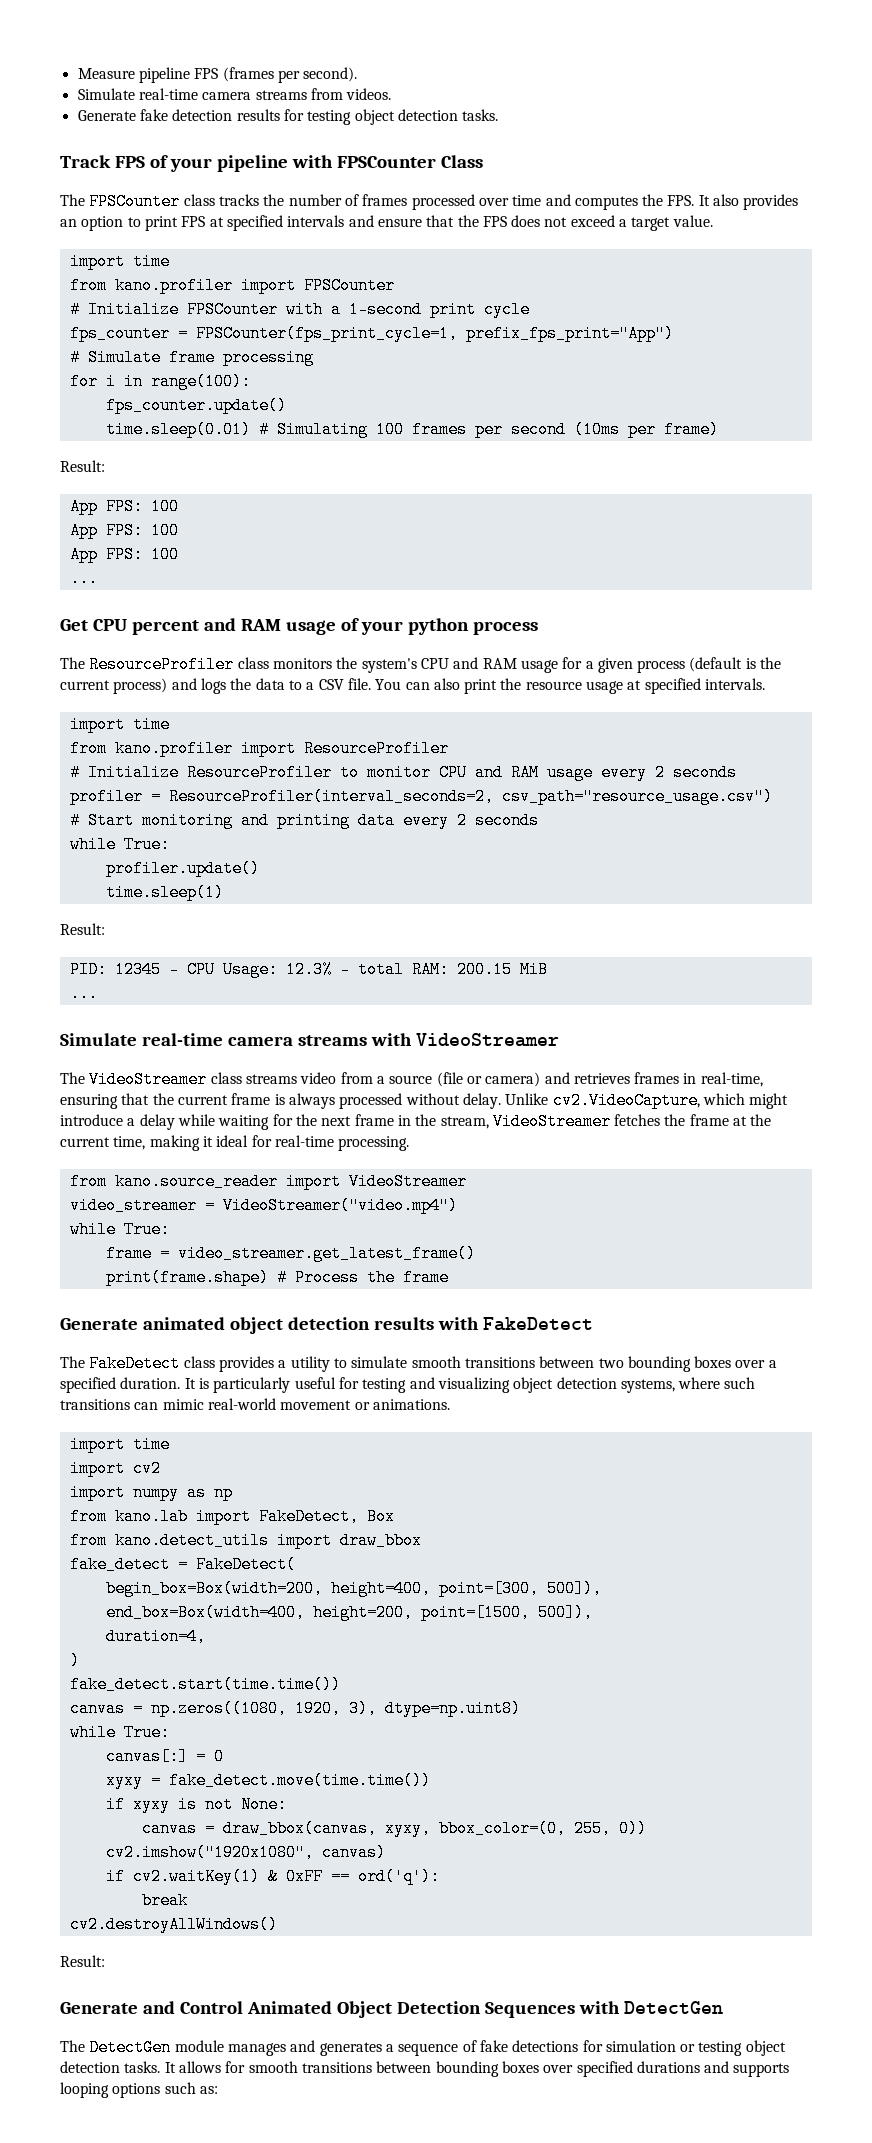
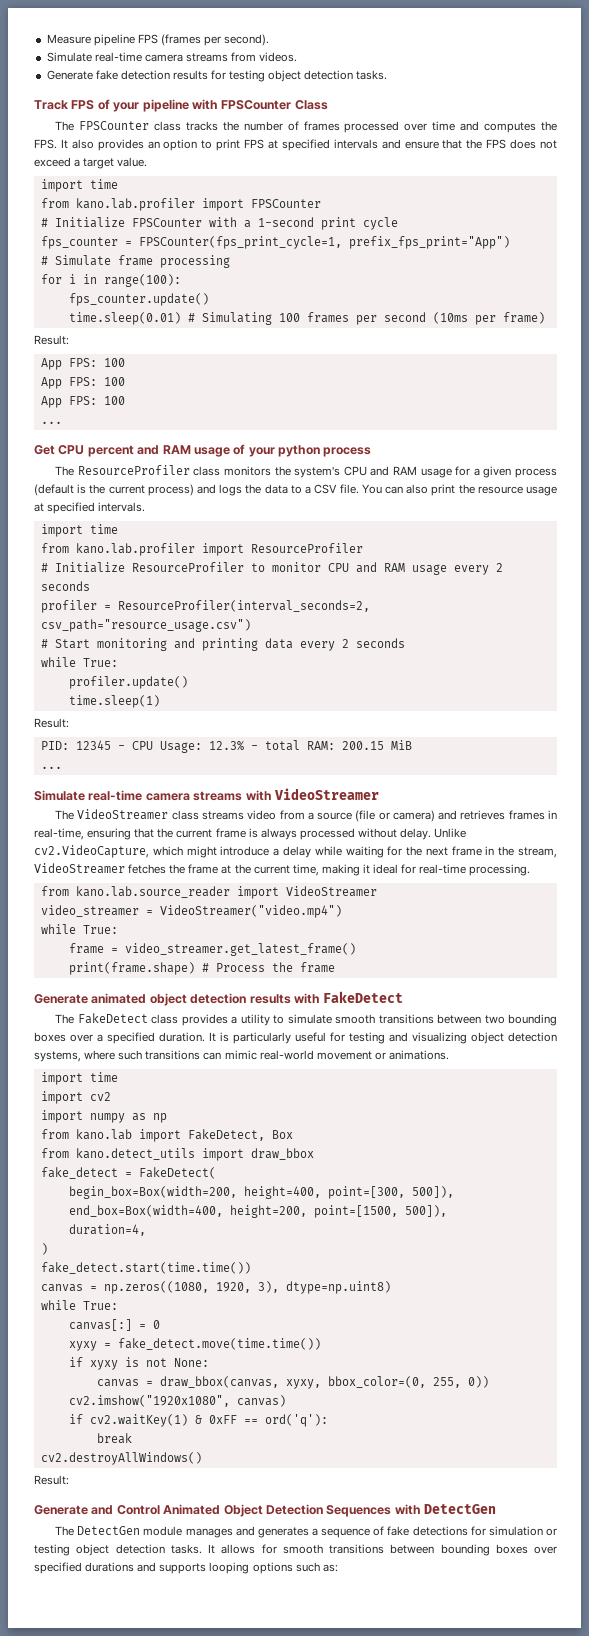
[114,277,233,294] kano.profiler -> [75,198,195,211] kano.lab.profiler
[114,740,233,757] kano.profiler -> [75,543,195,556] kano.lab.profiler
[114,1173,278,1190] kano.source_reader -> [75,886,230,898] kano.lab.source_reader

